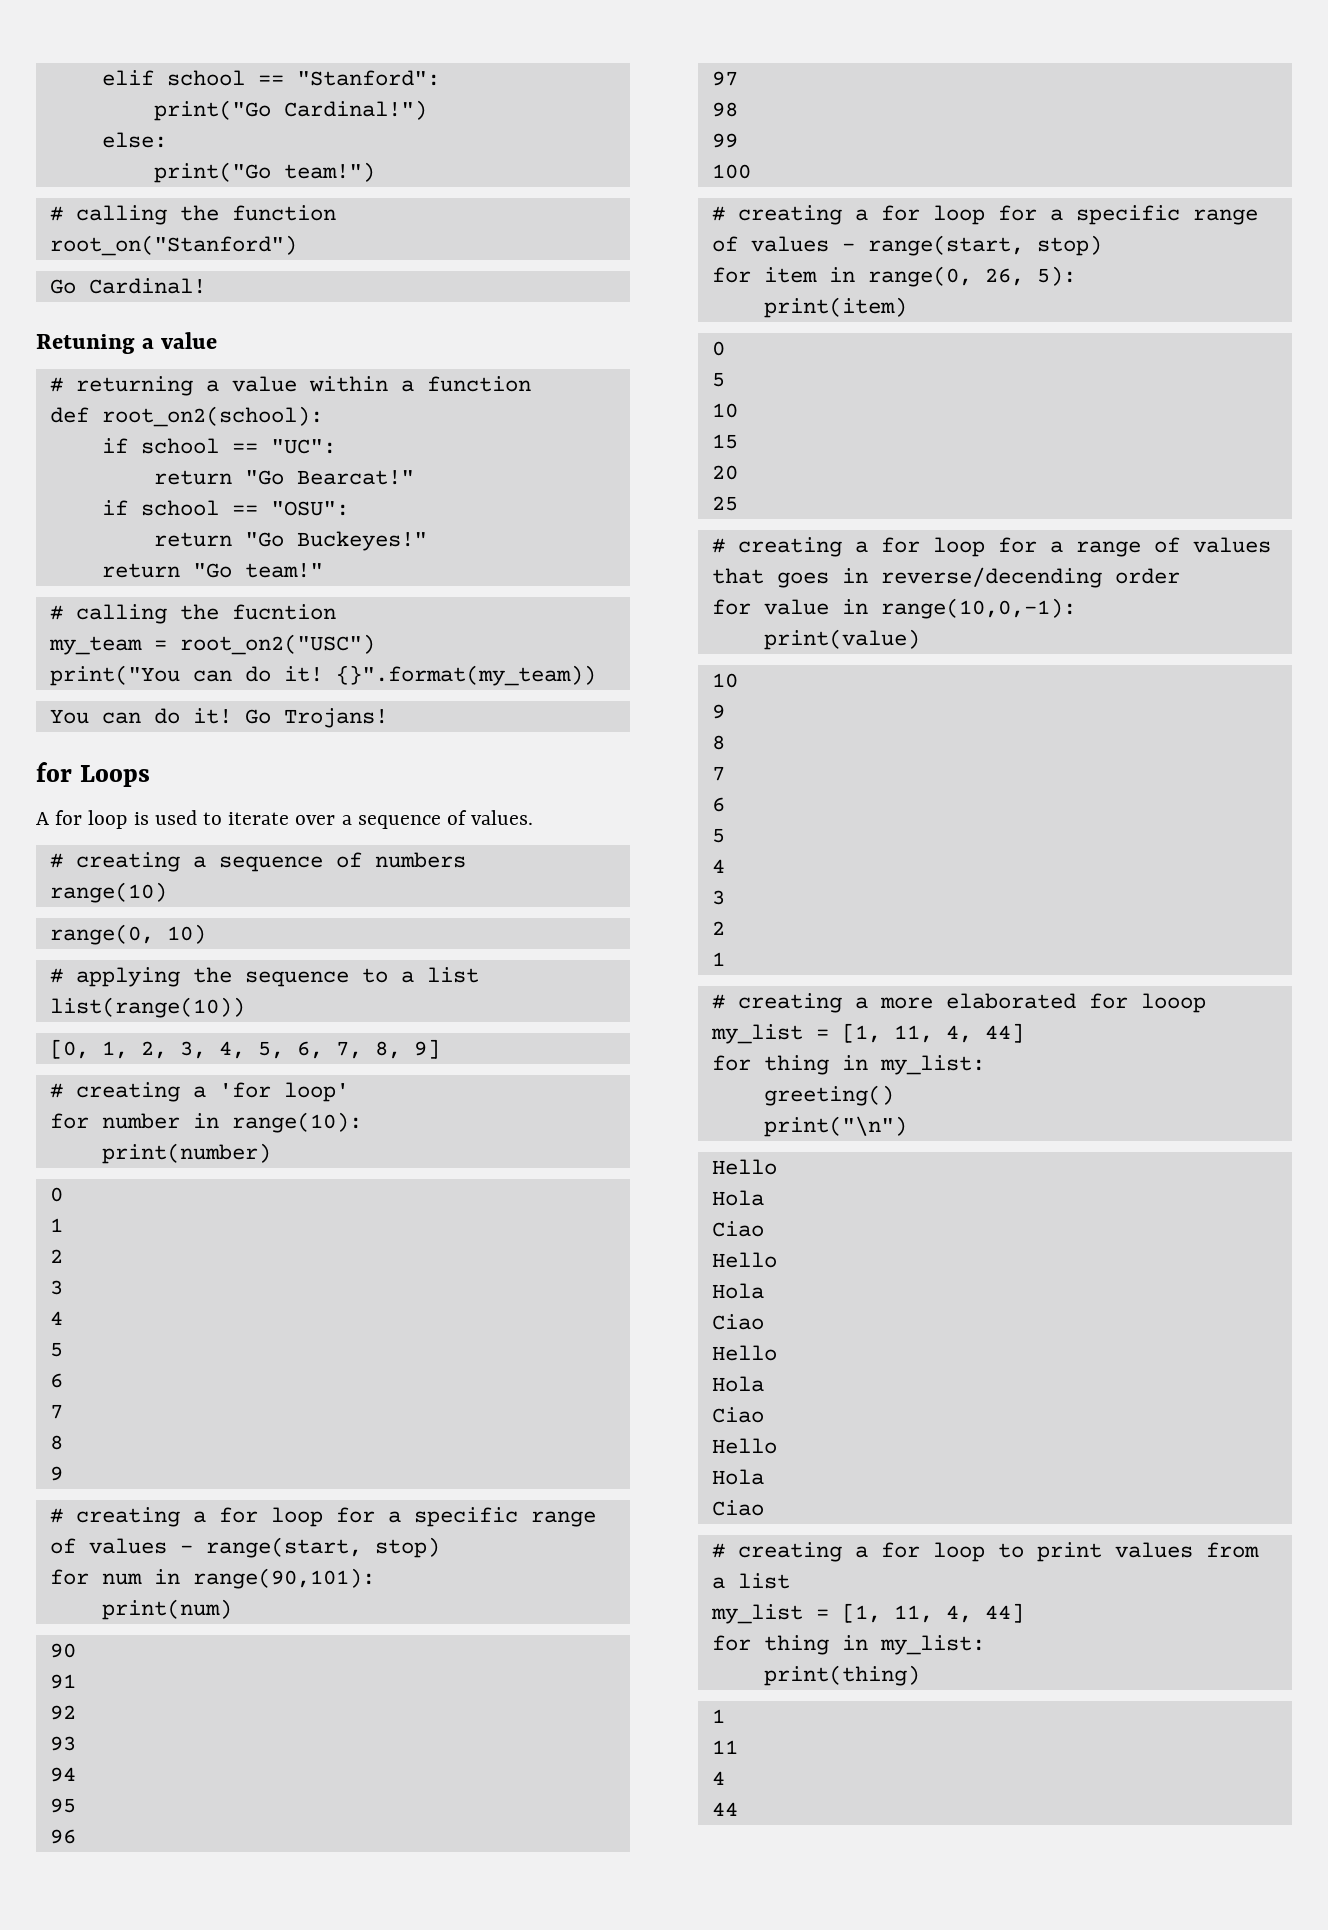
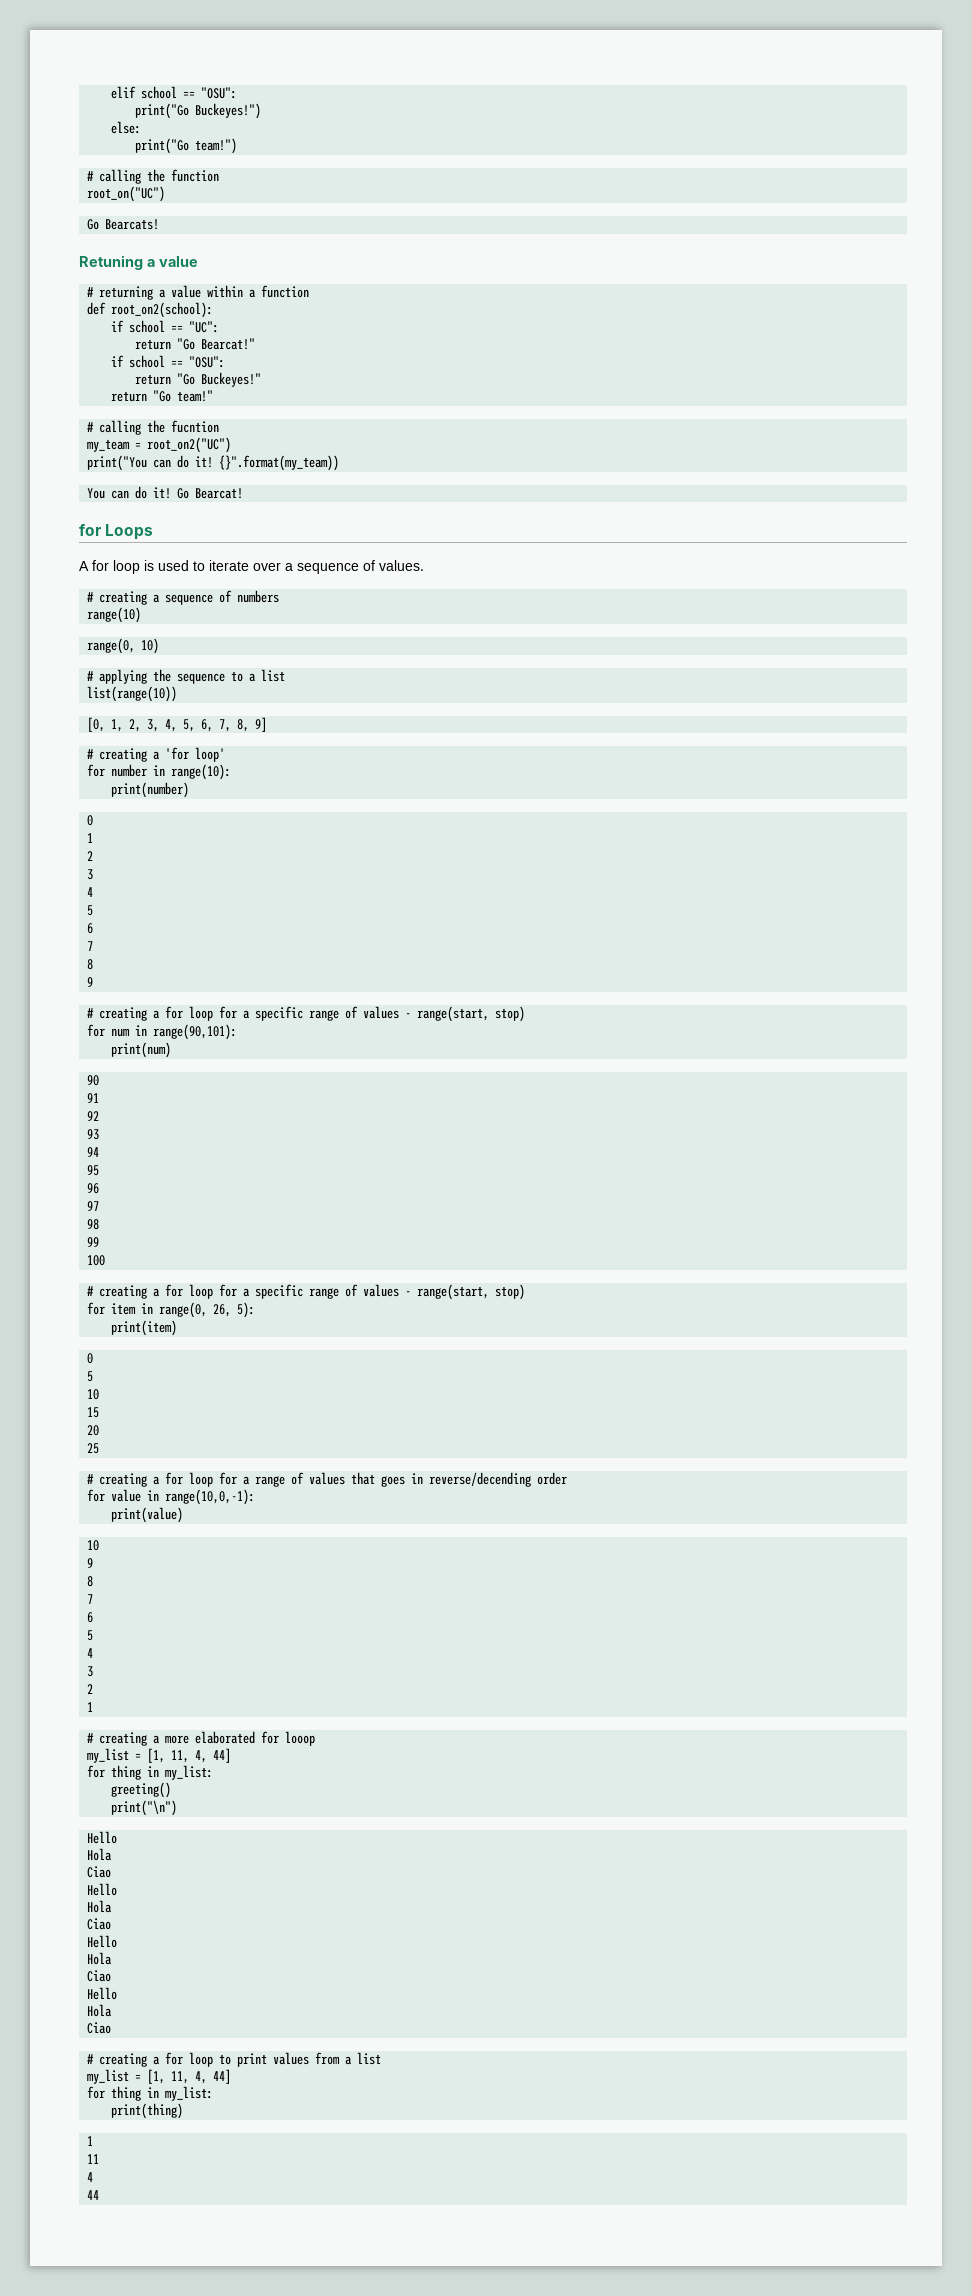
[296,70,440,86] [153,100,427,121] "Stanford": // print("Go Cardinal!") -> [201,87,238,99] [135,103,262,119] "OSU": // print("Go Buckeyes!")
[49,235,297,256] [49,278,206,294] root_on("Stanford") // Go Cardinal! -> [87,186,166,202] [87,219,160,230] root_on("UC") // Go Bearcats!
[179,634,375,655] root_on2("USC") -> [147,437,232,453] root_on2("UC")
[283,708,388,728] Trojans! -> [195,488,244,499] Bearcat!

